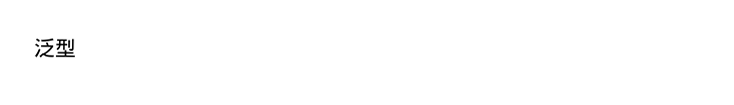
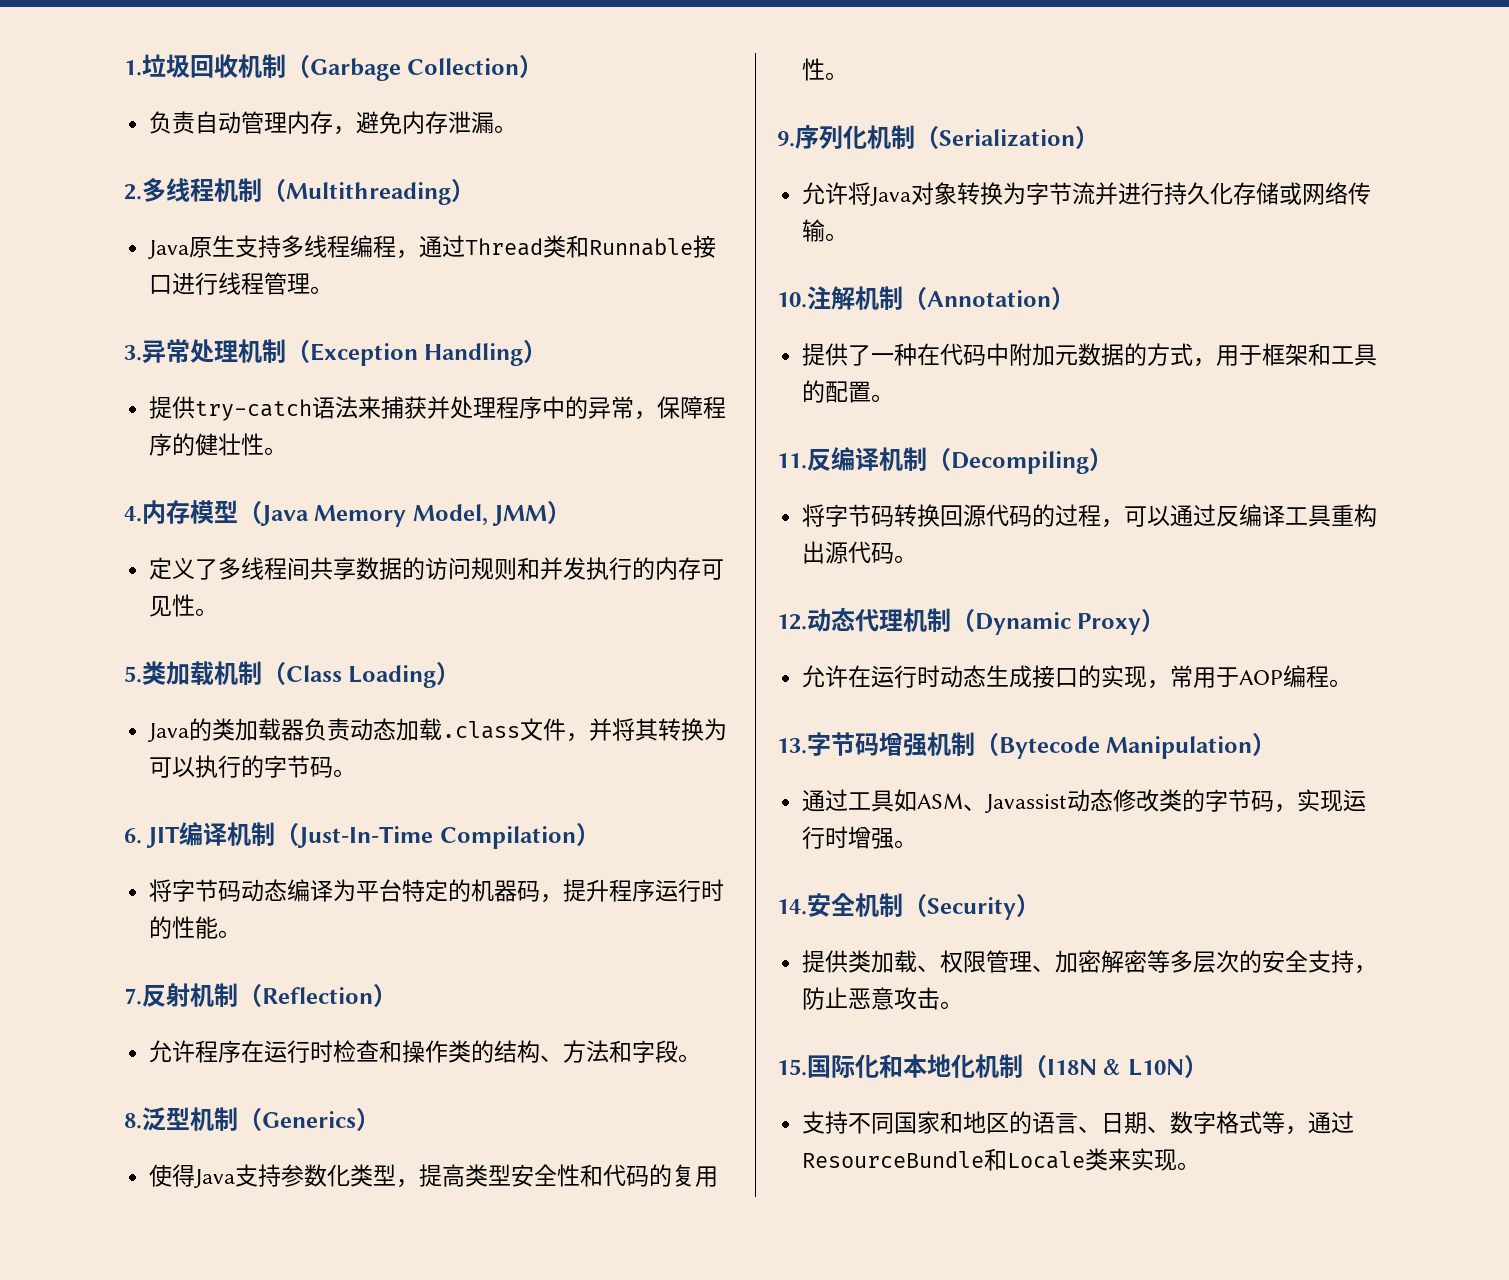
[33,37,77,59] 泛型 -> [124,54,544,81] [149,111,518,135] [124,178,475,205] [148,235,717,259] [149,272,334,295] [124,339,548,366] [149,396,727,421] [149,433,288,456] [124,500,572,527] [149,557,725,580] [149,594,219,617] [124,661,461,688] [148,718,728,742] [149,755,357,778] [124,822,600,849] [149,879,725,903] [149,916,242,939] [124,983,397,1007] [149,1040,702,1063] [124,1107,380,1131] [149,1164,719,1188] [802,58,849,81] [777,125,1099,149] [802,182,1372,206] [802,219,849,242] [777,286,1075,310] [802,343,1378,367] [802,380,895,403] [777,447,1113,474] [802,504,1378,528] [802,541,918,564] [777,608,1166,635] [802,665,1353,689] [777,732,1277,759] [802,789,1367,813] [802,826,918,849] [777,893,1040,920] [802,950,1378,974] [802,987,964,1010] [777,1054,1208,1078] [802,1111,1355,1135] [802,1148,1201,1171] 1.垃圾回收机制（Garbage Collection） // 负责自动管理内存，避免内存泄漏。 // 2.多线程机制（Multithreading） // Java原生支持多线程编程，通过Thread类和Runnable接口进行线程管理。 // 3.异常处理机制（Exception Handling） // 提供try-catch语法来捕获并处理程序中的异常，保障程序的健壮性。 // 4.内存模型（Java Memory Model, JMM） // 定义了多线程间共享数据的访问规则和并发执行的内存可见性。 // 5.类加载机制（Class Loading） // Java的类加载器负责动态加载.class文件，并将其转换为可以执行的字节码。 // 6. JIT编译机制（Just-In-Time Compilation） // 将字节码动态编译为平台特定的机器码，提升程序运行时的性能。 // 7.反射机制（Reflection） // 允许程序在运行时检查和操作类的结构、方法和字段。 // 8.泛型机制（Generics） // 使得Java支持参数化类型，提高类型安全性和代码的复用性。 // 9.序列化机制（Serialization） // 允许将Java对象转换为字节流并进行持久化存储或网络传输。 // 10.注解机制（Annotation） // 提供了一种在代码中附加元数据的方式，用于框架和工具的配置。 // 11.反编译机制（Decompiling） // 将字节码转换回源代码的过程，可以通过反编译工具重构出源代码。 // 12.动态代理机制（Dynamic Proxy） // 允许在运行时动态生成接口的实现，常用于AOP编程。 // 13.字节码增强机制（Bytecode Manipulation） // 通过工具如ASM、Javassist动态修改类的字节码，实现运行时增强。 // 14.安全机制（Security） // 提供类加载、权限管理、加密解密等多层次的安全支持，防止恶意攻击。 // 15.国际化和本地化机制（I18N & L10N） // 支持不同国家和地区的语言、日期、数字格式等，通过ResourceBundle和Locale类来实现。

